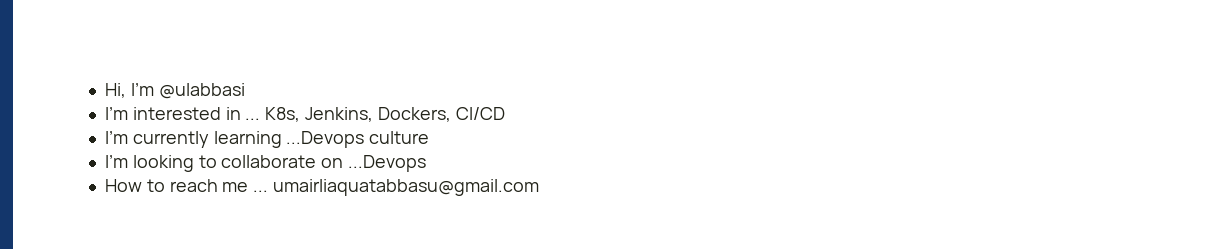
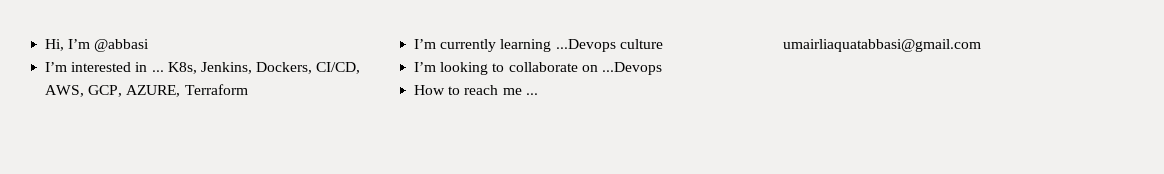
[158,83,245,99] @ulabbasi -> [94,39,150,52] @abbasi
[455,107,505,120] CI/CD -> [316,62,361,74] [45,84,248,97] CI/CD, AWS, GCP, AZURE, Terraform
[273,179,540,196] umairliaquatabbasu@gmail.com -> [783,39,982,52] umairliaquatabbasi@gmail.com

